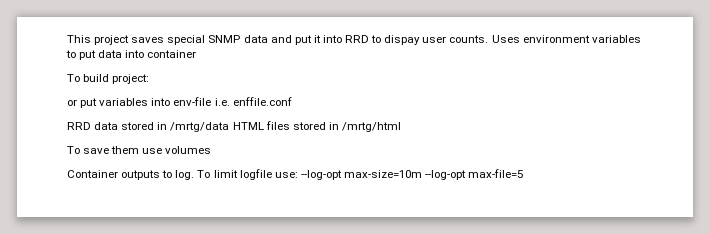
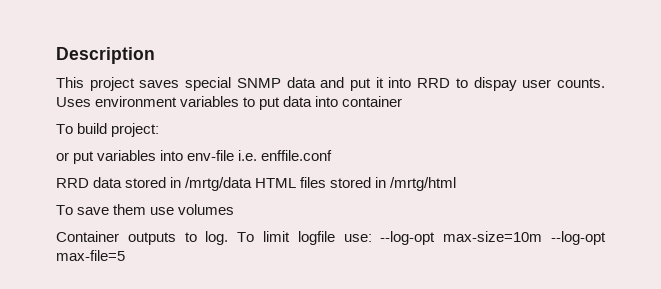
(67, 39) none -> [56,47,155,64] Description //

